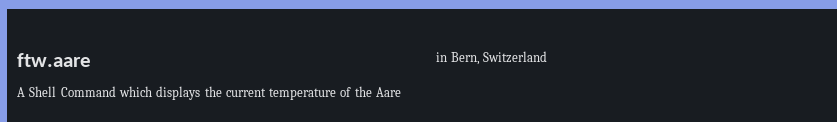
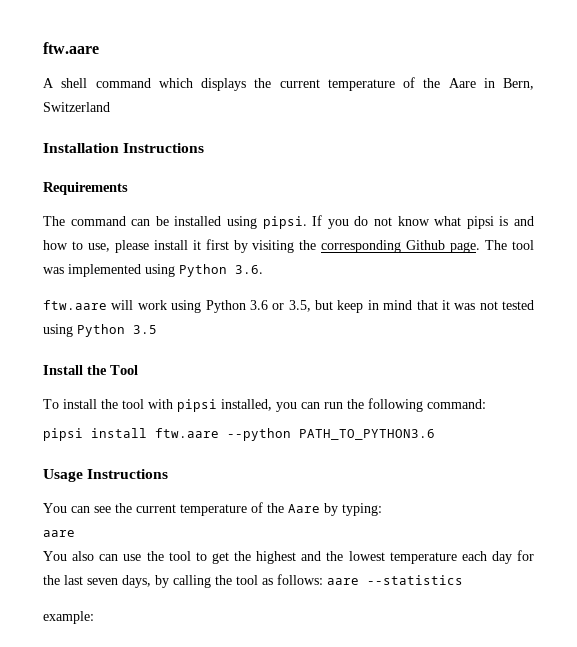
[29,86,116,97] Shell Command -> [61,78,151,88] shell command
(548, 57) none -> [43,143,205,153] [43,182,128,195] [43,215,535,229] [43,239,534,253] [43,264,263,277] [43,300,534,313] [43,324,157,337] [43,365,138,375] [43,398,486,412] [43,428,435,441] [43,469,169,482] [43,502,382,516] [43,530,75,537] [43,550,534,564] [43,574,463,588] [43,611,94,624] // Installation Instructions // Requirements // The command can be installed using pipsi. If you do not know what pipsi is and how to use, please install it first by visiting the corresponding Github page. The tool was implemented using Python 3.6. // ftw.aare will work using Python 3.6 or 3.5, but keep in mind that it was not tested using Python 3.5 // Install the Tool // To install the tool with pipsi installed, you can run the following command: // pipsi install ftw.aare --python PATH_TO_PYTHON3.6 // Usage Instructions // You can see the current temperature of the Aare by typing: // aare // You also can use the tool to get the highest and the lowest temperature each day for the last seven days, by calling the tool as follows: aare --statistics // example:

